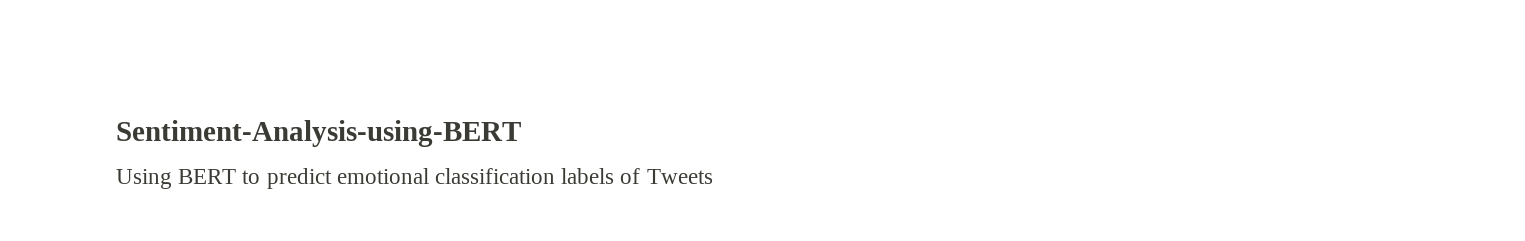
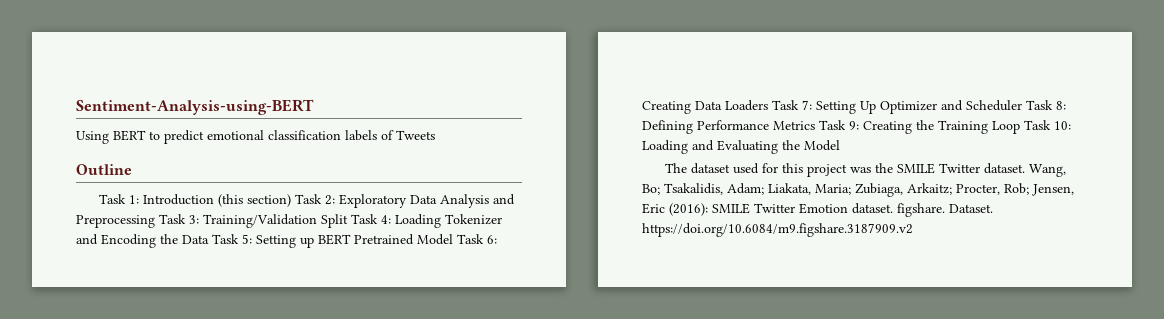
(713, 176) none -> [76,164,132,175] [99,194,516,208] [76,214,502,228] [76,234,497,248] [642,100,1066,114] [642,120,1071,134] [642,140,840,154] [665,163,1067,177] [642,183,1074,197] [642,203,993,217] [642,223,913,237] // Outline // Task 1: Introduction (this section) Task 2: Exploratory Data Analysis and Preprocessing Task 3: Training/Validation Split Task 4: Loading Tokenizer and Encoding the Data Task 5: Setting up BERT Pretrained Model Task 6: Creating Data Loaders Task 7: Setting Up Optimizer and Scheduler Task 8: Defining Performance Metrics Task 9: Creating the Training Loop Task 10: Loading and Evaluating the Model // The dataset used for this project was the SMILE Twitter dataset. Wang, Bo; Tsakalidis, Adam; Liakata, Maria; Zubiaga, Arkaitz; Procter, Rob; Jensen, Eric (2016): SMILE Twitter Emotion dataset. figshare. Dataset. https://doi.org/10.6084/m9.figshare.3187909.v2

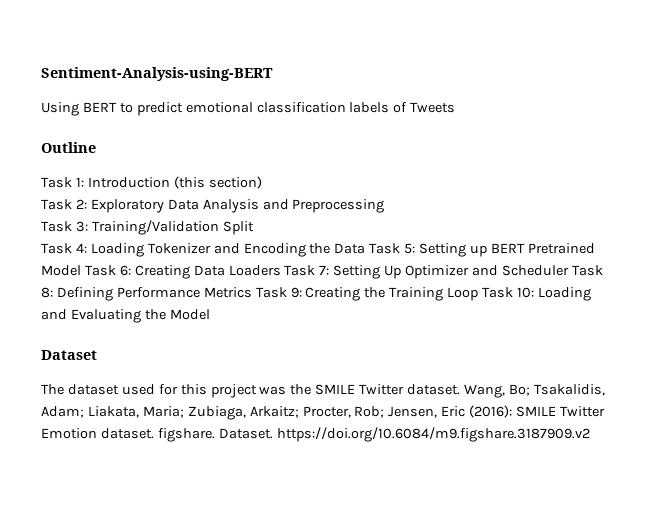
(292, 200) none -> (262, 182) //
(155, 221) none -> (385, 206) //
(348, 221) none -> (254, 228) //
(840, 145) none -> [41,350,97,360] // Dataset

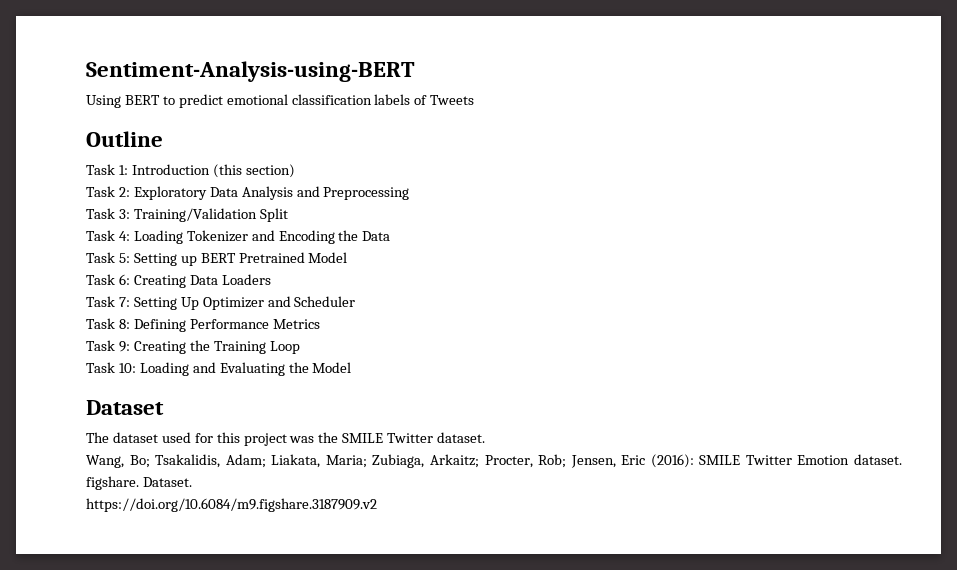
(366, 248) none -> (391, 236) //
(81, 270) none -> (348, 257) //
(281, 270) none -> (271, 279) //
(569, 270) none -> (356, 301) //
(252, 292) none -> (320, 324) //
(479, 294) none -> (300, 347) //
(461, 389) none -> (486, 437) //
(273, 433) none -> (192, 482) //

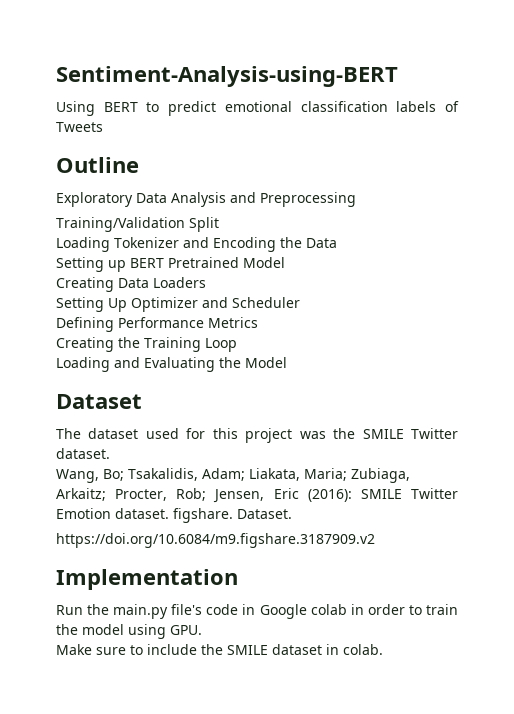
[86,164,295,178] [86,186,130,197] Task 1: Introduction (this section) // Task 2: -> (139, 165) none
[86,208,130,219] Task 3: -> (356, 199) none
[86,230,130,241] Task 4: -> (219, 224) none
[86,252,130,263] Task 5: -> (337, 243) none
[86,274,130,285] Task 6: -> (285, 262) none
[86,296,130,307] Task 7: -> (206, 282) none
[86,318,130,329] Task 8: -> (300, 302) none
[86,340,130,352] Task 9: -> (258, 322) none
[86,362,136,373] Task 10: -> (237, 345) none
(377, 505) none -> [56,569,238,590] [56,604,458,619] [56,624,202,639] [56,644,383,655] // Implementation // Run the main.py file's code in Google colab in order to train the model using GPU. // Make sure to include the SMILE dataset in colab.

